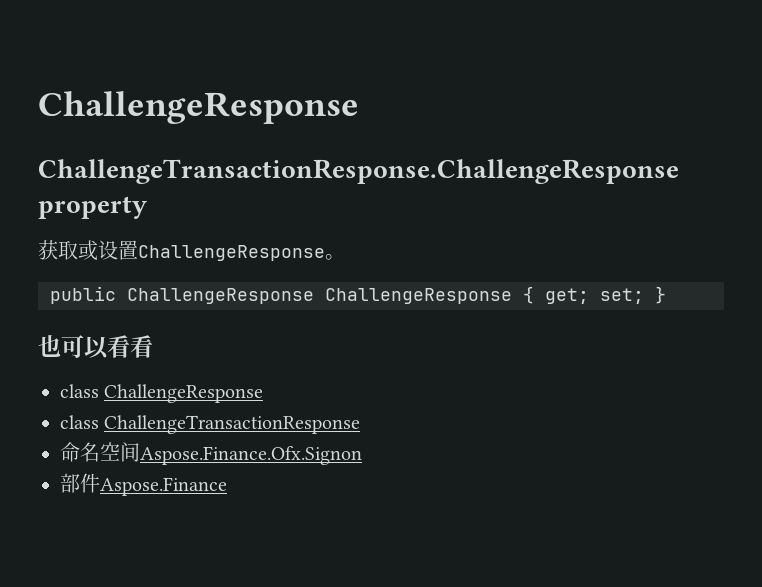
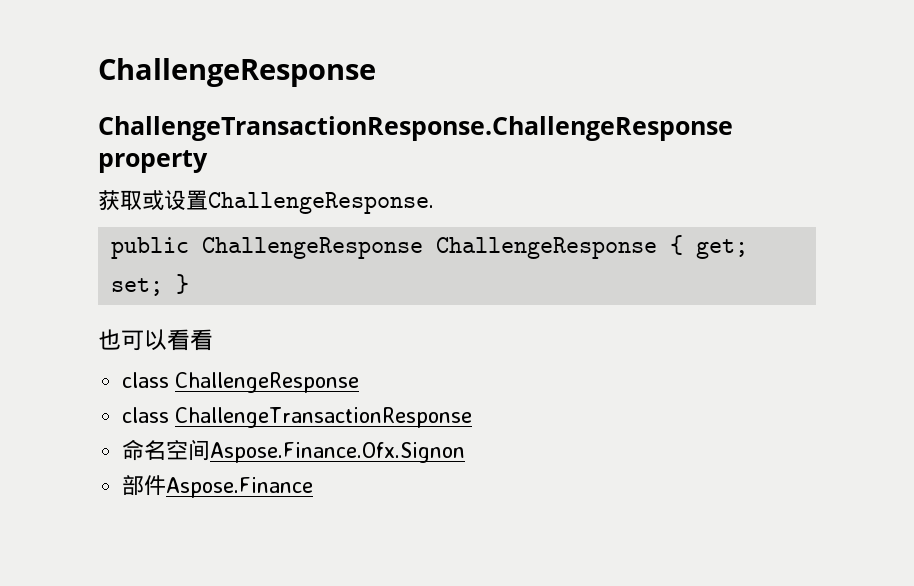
[138,245,345,261] ChallengeResponse。 -> [208,192,434,214] ChallengeResponse.

